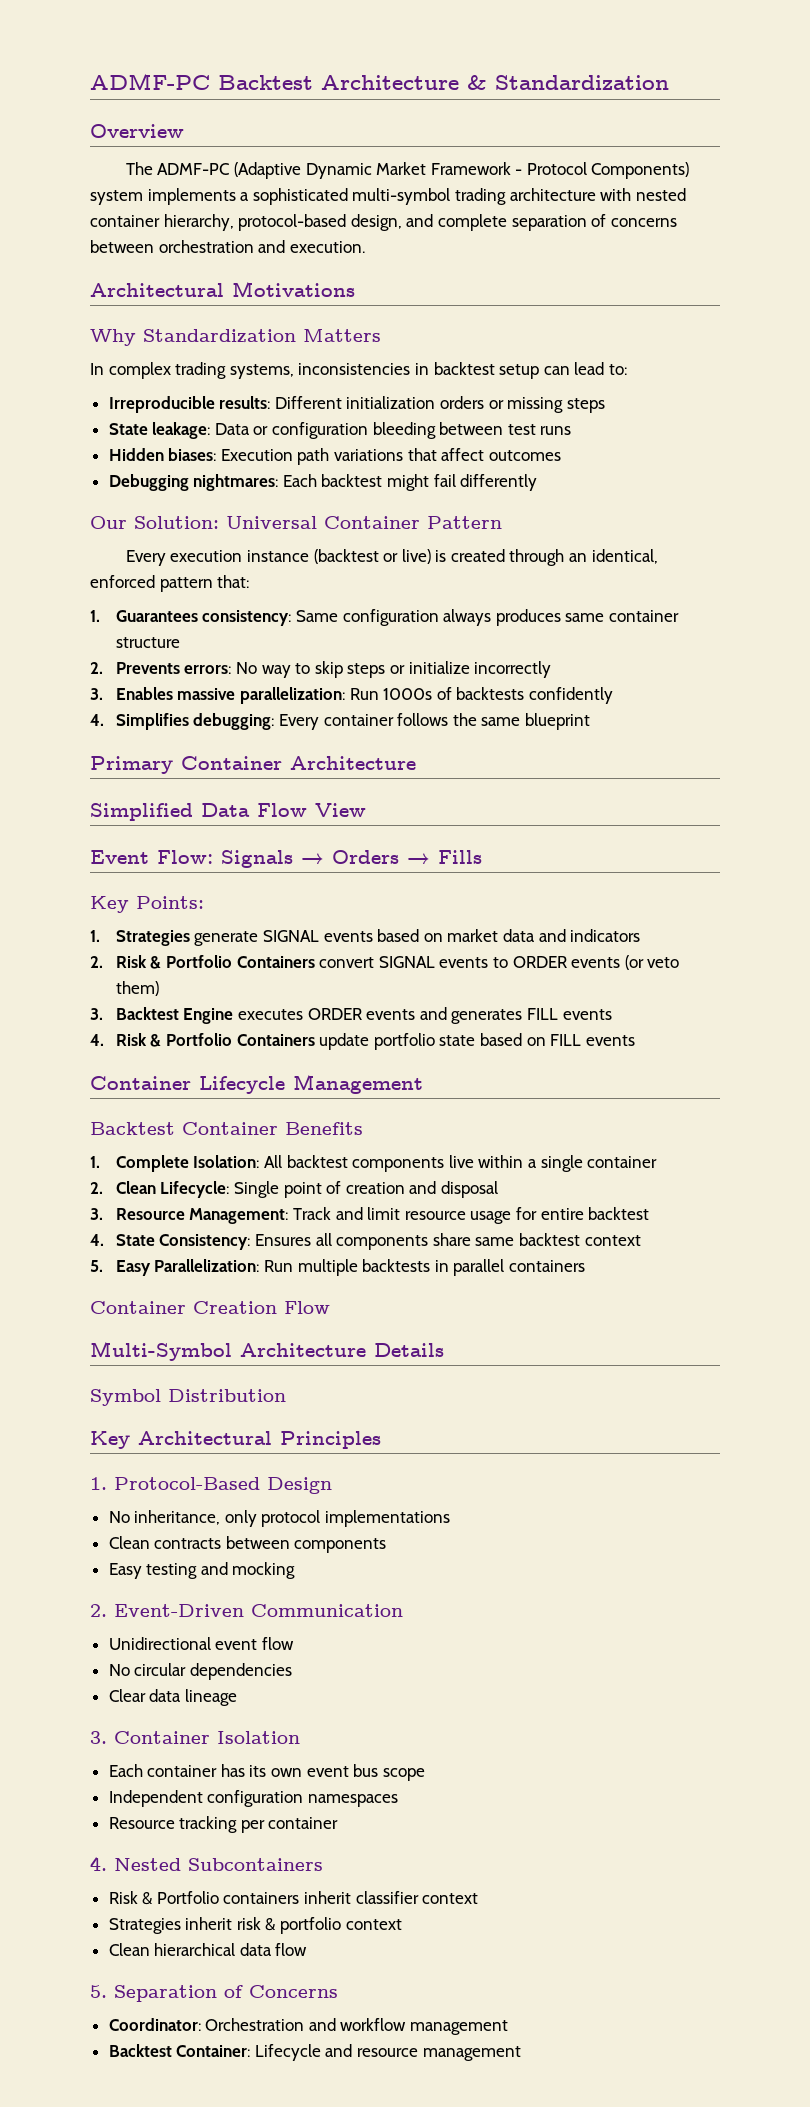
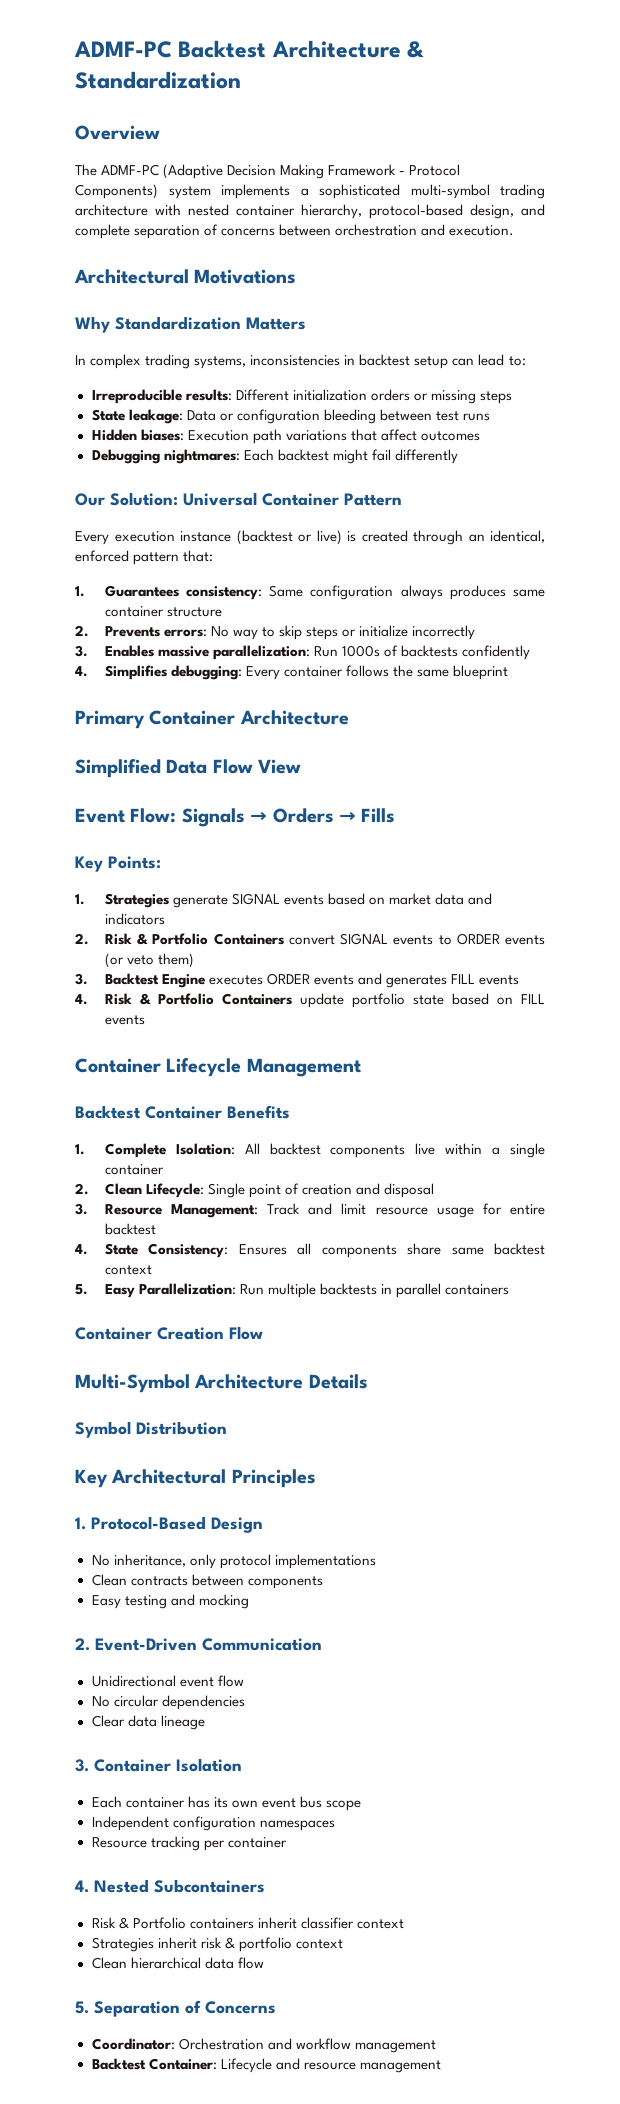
[305,162,427,179] Dynamic Market -> [227,164,325,179] Decision Making

